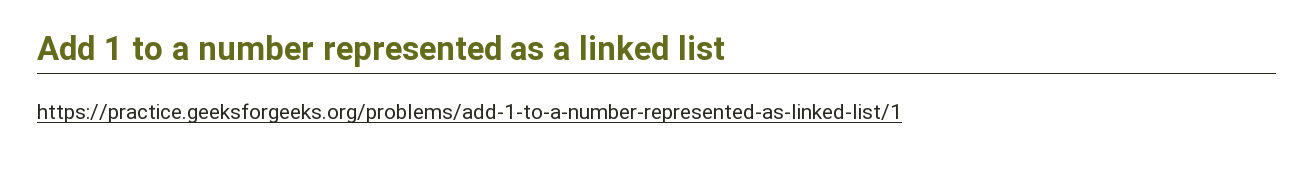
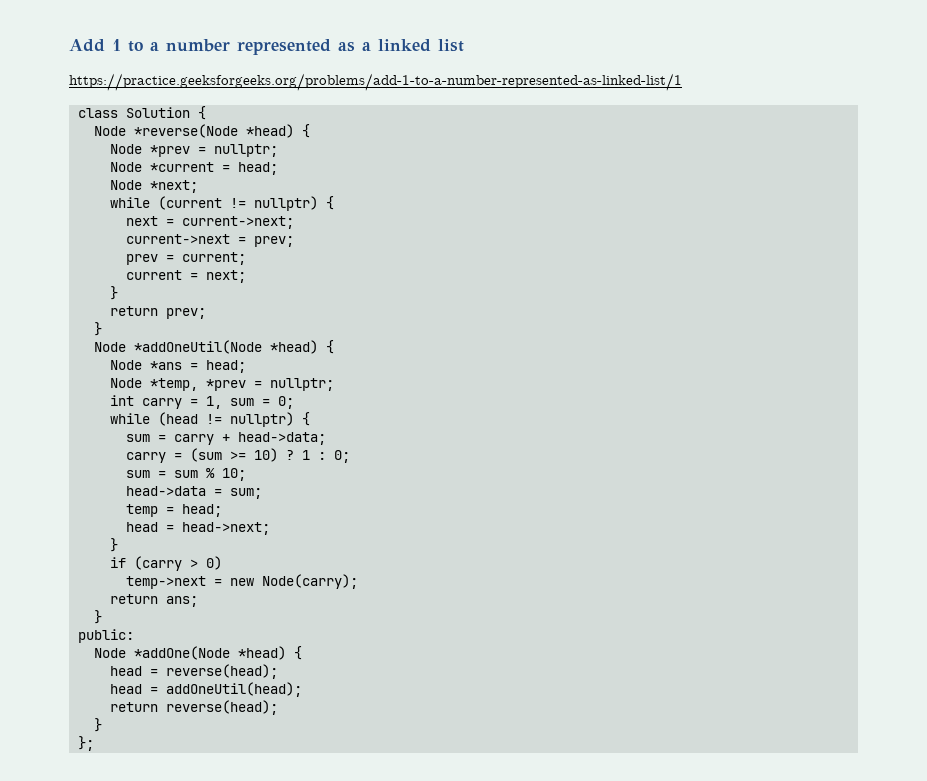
(902, 113) none -> [77,106,206,120] [93,124,310,138] [109,144,278,157] [109,162,278,175] [109,180,198,193] [109,196,334,211] [125,216,294,229] [125,234,294,247] [125,252,246,265] [125,270,246,283] [109,286,118,300] [109,306,206,319] [93,322,102,336] [93,340,334,354] [109,360,246,373] [109,378,334,391] [109,395,294,409] [109,412,310,427] [125,432,326,445] [125,448,350,463] [125,468,246,481] [125,486,262,499] [125,504,222,517] [125,522,270,535] [109,538,118,552] [109,556,222,571] [125,574,358,589] [109,594,198,607] [93,610,102,624] [77,629,134,643] [93,646,302,660] [109,664,278,679] [109,682,302,697] [109,700,278,715] [93,718,102,732] [77,736,94,751] // class Solution { // Node *reverse(Node *head) { // Node *prev = nullptr; // Node *current = head; // Node *next; // while (current != nullptr) { // next = current->next; // current->next = prev; // prev = current; // current = next; // } // return prev; // } // Node *addOneUtil(Node *head) { // Node *ans = head; // Node *temp, *prev = nullptr; // int carry = 1, sum = 0; // while (head != nullptr) { // sum = carry + head->data; // carry = (sum >= 10) ? 1 : 0; // sum = sum % 10; // head->data = sum; // temp = head; // head = head->next; // } // if (carry > 0) // temp->next = new Node(carry); // return ans; // } // public: // Node *addOne(Node *head) { // head = reverse(head); // head = addOneUtil(head); // return reverse(head); // } // };

